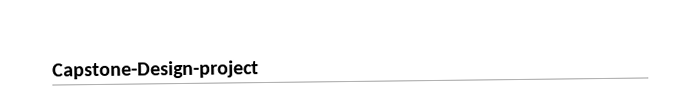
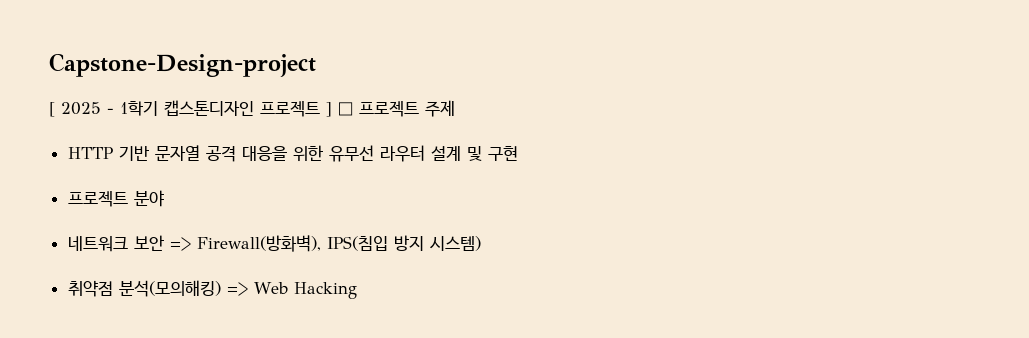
(259, 70) none -> [49,100,455,117] [67,145,518,162] [67,190,164,207] [67,235,481,252] [67,280,357,299] // [ 2025 - 1학기 캡스톤디자인 프로젝트 ] □ 프로젝트 주제 // HTTP 기반 문자열 공격 대응을 위한 유무선 라우터 설계 및 구현 // 프로젝트 분야 // 네트워크 보안 => Firewall(방화벽), IPS(침입 방지 시스템) // 취약점 분석(모의해킹) => Web Hacking

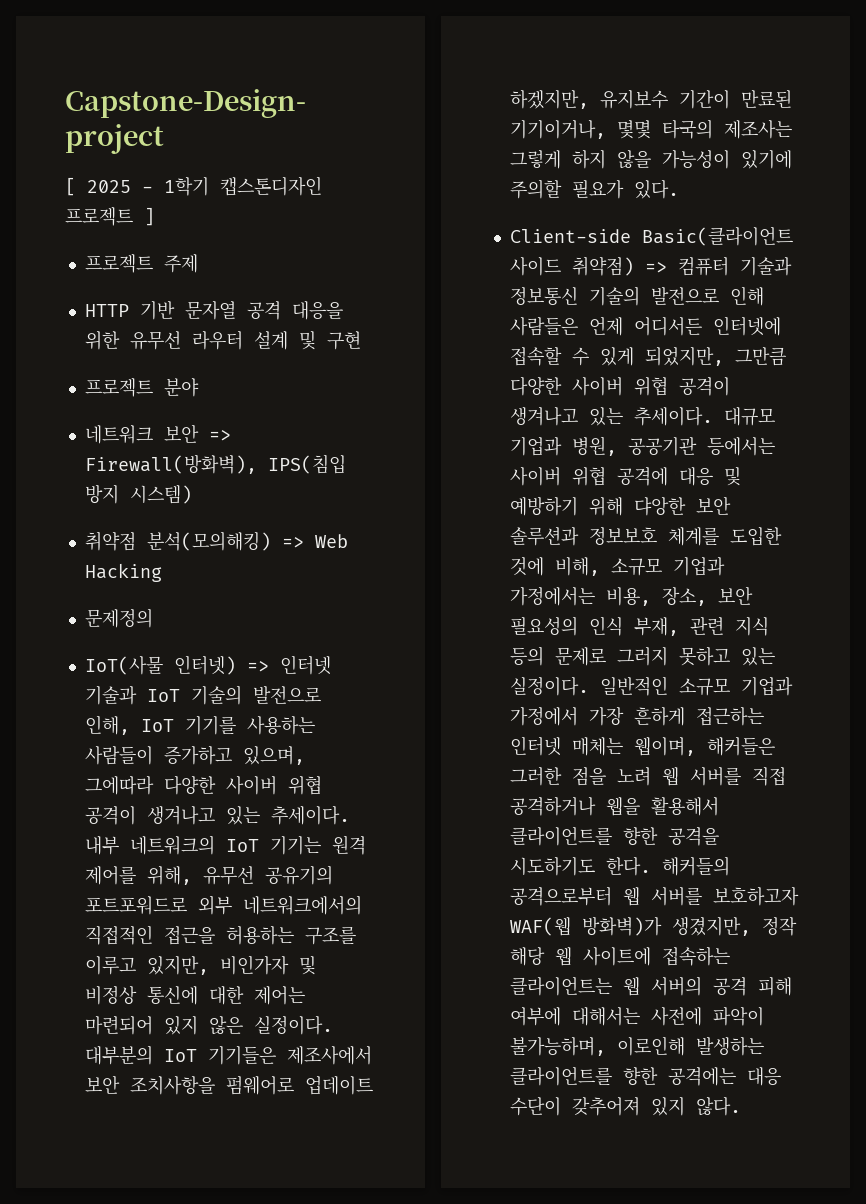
[338,102,353,116] □ -> (155, 216) //
(357, 290) none -> [84,608,153,628] [84,655,331,675] [84,685,321,705] [84,715,315,735] [84,746,305,765] [84,775,322,795] [84,805,350,825] [84,835,366,855] [84,865,333,885] [84,895,362,915] [84,925,356,945] [84,955,316,975] [84,986,305,1005] [84,1015,333,1035] [84,1045,372,1065] [84,1075,373,1095] [509,89,792,109] [509,119,792,139] [509,149,792,169] [509,179,679,199] [509,226,793,246] [509,256,792,276] [509,286,764,306] [509,316,781,336] [509,346,786,366] [509,376,730,396] [509,406,775,426] [509,436,775,456] [509,467,741,486] [509,496,731,516] [509,527,782,546] [509,556,725,576] [509,586,753,606] [509,616,769,636] [509,646,775,666] [509,676,793,696] [509,707,764,726] [509,736,775,756] [509,767,786,786] [509,797,719,816] [509,826,719,846] [509,856,730,876] [509,886,799,906] [509,916,797,936] [509,947,730,966] [509,976,792,996] [509,1006,764,1026] [509,1036,764,1056] [509,1066,781,1086] [509,1096,741,1116] // 문제정의 // IoT(사물 인터넷) => 인터넷 기술과 IoT 기술의 발전으로 인해, IoT 기기를 사용하는 사람들이 증가하고 있으며, 그에따라 다양한 사이버 위협 공격이 생겨나고 있는 추세이다. 내부 네트워크의 IoT 기기는 원격 제어를 위해, 유무선 공유기의 포트포워드로 외부 네트워크에서의 직접적인 접근을 허용하는 구조를 이루고 있지만, 비인가자 및 비정상 통신에 대한 제어는 마련되어 있지 않은 실정이다. 대부분의 IoT 기기들은 제조사에서 보안 조치사항을 펌웨어로 업데이트 하겠지만, 유지보수 기간이 만료된 기기이거나, 몇몇 타국의 제조사는 그렇게 하지 않을 가능성이 있기에 주의할 필요가 있다. // Client-side Basic(클라이언트 사이드 취약점) => 컴퓨터 기술과 정보통신 기술의 발전으로 인해 사람들은 언제 어디서든 인터넷에 접속할 수 있게 되었지만, 그만큼 다양한 사이버 위협 공격이 생겨나고 있는 추세이다. 대규모 기업과 병원, 공공기관 등에서는 사이버 위협 공격에 대응 및 예방하기 위해 댜앙한 보안 솔루션과 정보보호 체계를 도입한 것에 비해, 소규모 기업과 가정에서는 비용, 장소, 보안 필요성의 인식 부재, 관련 지식 등의 문제로 그러지 못하고 있는 실정이다. 일반적인 소규모 기업과 가정에서 가장 흔하게 접근하는 인터넷 매체는 웹이며, 해커들은 그러한 점을 노려 웹 서버를 직접 공격하거나 웹을 활용해서 클라이언트를 향한 공격을 시도하기도 한다. 해커들의 공격으로부터 웹 서버를 보호하고자 WAF(웹 방화벽)가 생겼지만, 정작 해당 웹 사이트에 접속하는 클라이언트는 웹 서버의 공격 피해 여부에 대해서는 사전에 파악이 불가능하며, 이로인해 발생하는 클라이언트를 향한 공격에는 대응 수단이 갖추어져 있지 않다.

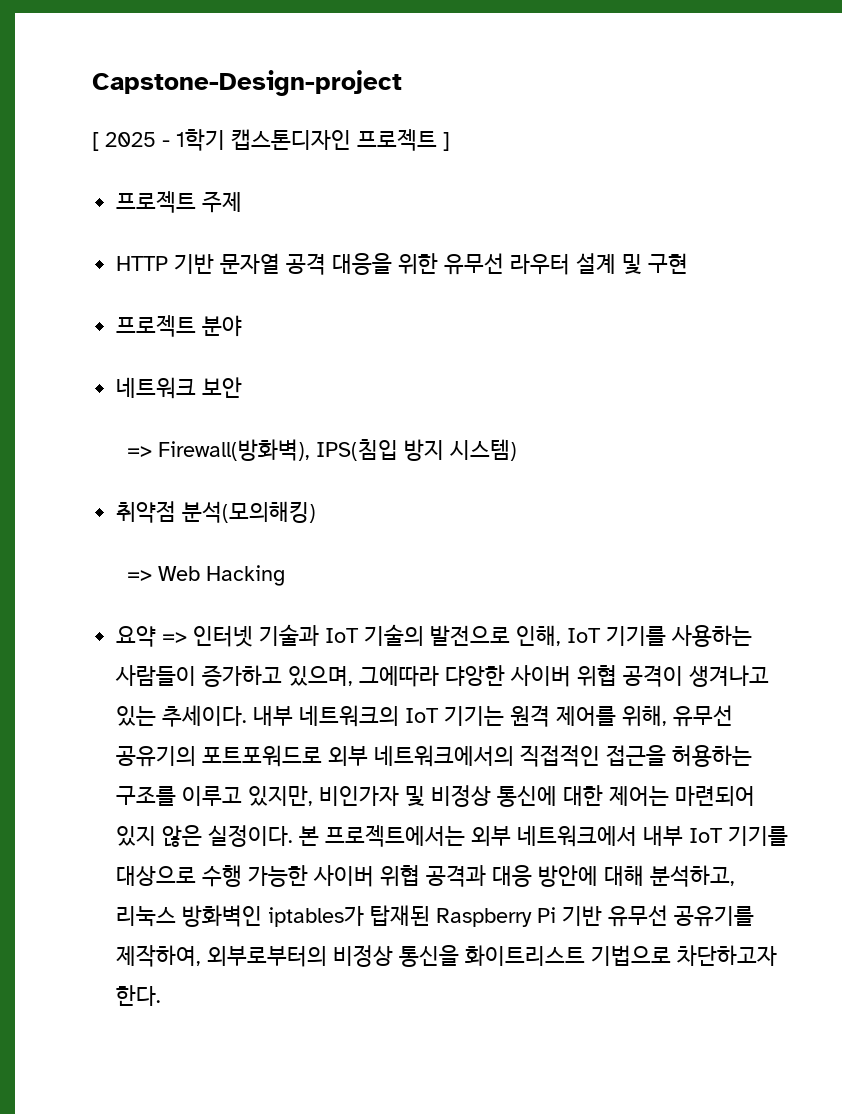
(199, 433) none -> (243, 387) //
(271, 541) none -> (317, 512) //
[84,608,153,628] [84,655,236,675] 문제정의 // IoT(사물 인터넷) -> [116,626,157,647] 요약
[163,775,216,795] 다양한 -> [445,665,506,686] 댜앙한
[84,1045,372,1065] [84,1075,373,1095] [509,89,792,109] [509,119,792,139] [509,149,792,169] [509,179,679,199] [509,226,793,246] [509,256,792,276] [509,286,764,306] [509,316,781,336] [509,346,786,366] [509,376,730,396] [509,406,775,426] [509,436,775,456] [509,467,741,486] [509,496,731,516] [509,527,782,546] [509,556,725,576] [509,586,753,606] [509,616,769,636] [509,646,775,666] [509,676,793,696] [509,707,764,726] [509,736,775,756] [509,767,786,786] [509,797,719,816] [509,826,719,846] [509,856,730,876] [509,886,799,906] [509,916,797,936] [509,947,730,966] [509,976,792,996] [509,1006,764,1026] [509,1036,764,1056] [509,1066,781,1086] [509,1096,741,1116] 대부분의 IoT 기기들은 제조사에서 보안 조치사항을 펌웨어로 업데이트 하겠지만, 유지보수 기간이 만료된 기기이거나, 몇몇 타국의 제조사는 그렇게 하지 않을 가능성이 있기에 주의할 필요가 있다. // Client-side Basic(클라이언트 사이드 취약점) => 컴퓨터 기술과 정보통신 기술의 발전으로 인해 사람들은 언제 어디서든 인터넷에 접속할 수 있게 되었지만, 그만큼 다양한 사이버 위협 공격이 생겨나고 있는 추세이다. 대규모 기업과 병원, 공공기관 등에서는 사이버 위협 공격에 대응 및 예방하기 위해 댜앙한 보안 솔루션과 정보보호 체계를 도입한 것에 비해, 소규모 기업과 가정에서는 비용, 장소, 보안 필요성의 인식 부재, 관련 지식 등의 문제로 그러지 못하고 있는 실정이다. 일반적인 소규모 기업과 가정에서 가장 흔하게 접근하는 인터넷 매체는 웹이며, 해커들은 그러한 점을 노려 웹 서버를 직접 공격하거나 웹을 활용해서 클라이언트를 향한 공격을 시도하기도 한다. 해커들의 공격으로부터 웹 서버를 보호하고자 WAF(웹 방화벽)가 생겼지만, 정작 해당 웹 사이트에 접속하는 클라이언트는 웹 서버의 공격 피해 여부에 대해서는 사전에 파악이 불가능하며, 이로인해 발생하는 클라이언트를 향한 공격에는 대응 수단이 갖추어져 있지 않다. -> [299,825,789,847] [116,865,736,887] [116,905,755,927] [116,945,778,967] [116,985,162,1006] 본 프로젝트에서는 외부 네트워크에서 내부 IoT 기기를 대상으로 수행 가능한 사이버 위협 공격과 대응 방안에 대해 분석하고, 리눅스 방화벽인 iptables가 탑재된 Raspberry Pi 기반 유무선 공유기를 제작하여, 외부로부터의 비정상 통신을 화이트리스트 기법으로 차단하고자 한다.

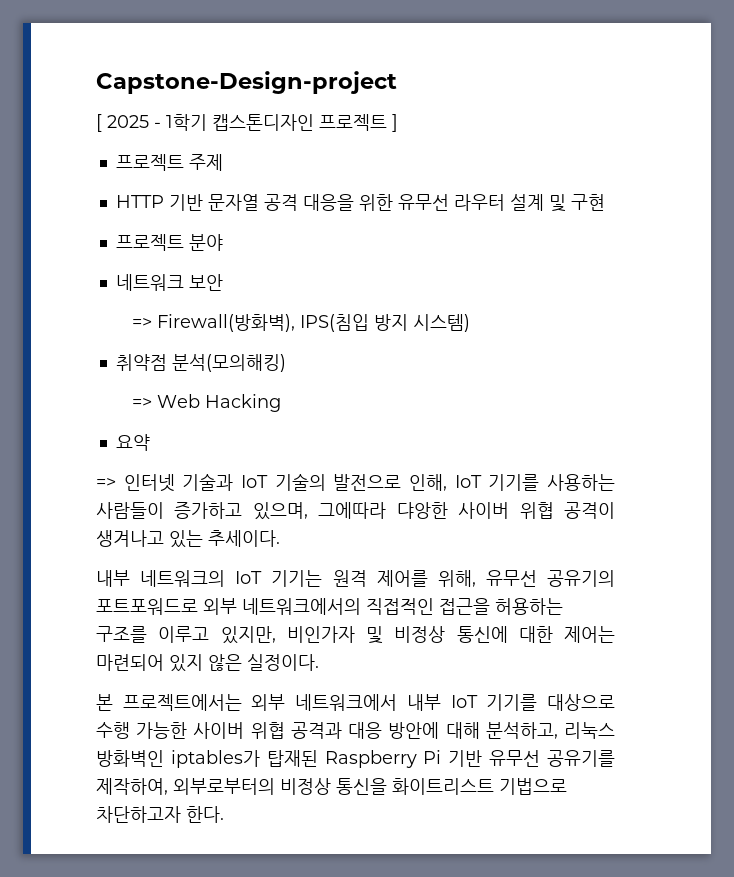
(157, 636) none -> (150, 442) //
(248, 716) none -> (280, 538) //
(294, 836) none -> (319, 662) //

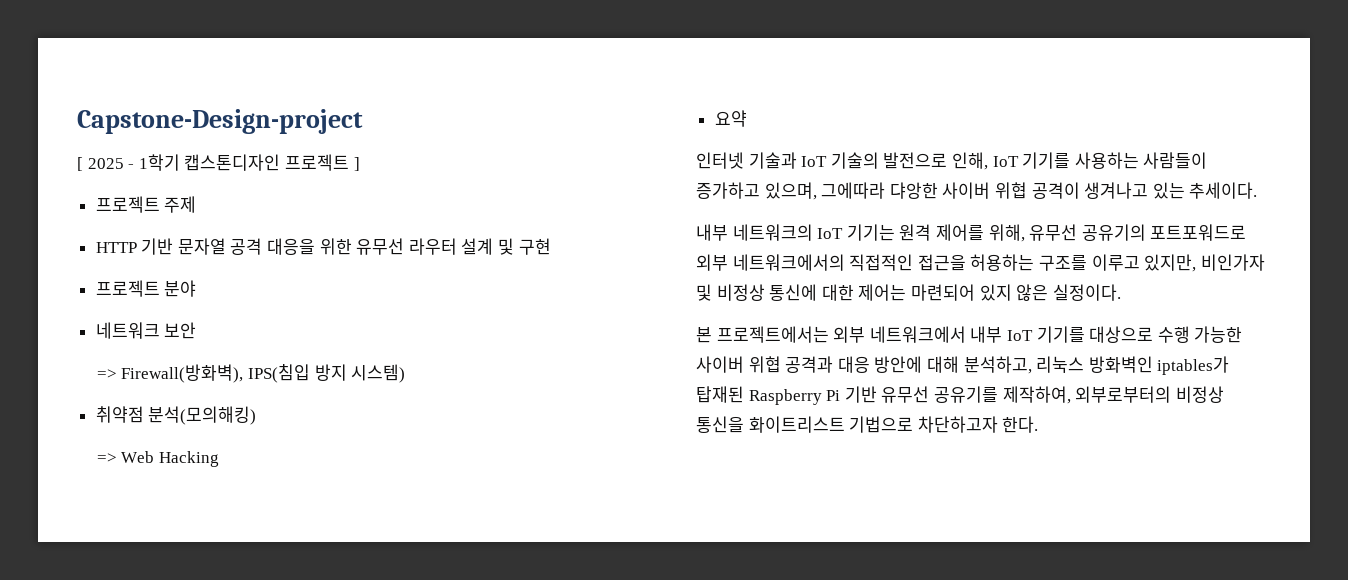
[96,478,116,488] => -> (747, 118) none

